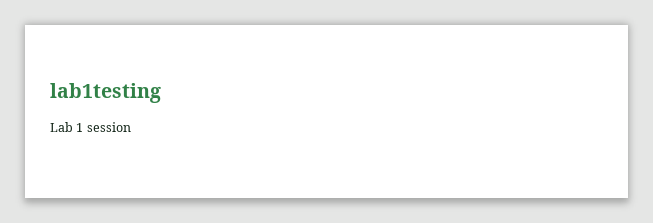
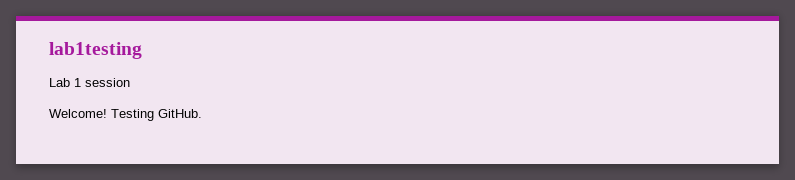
(131, 127) none -> [49,109,202,121] // Welcome! Testing GitHub.

